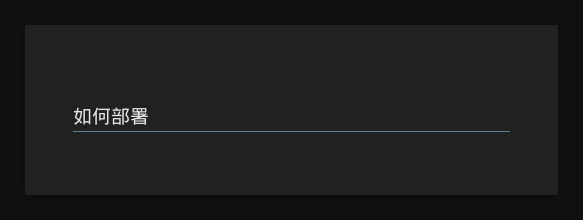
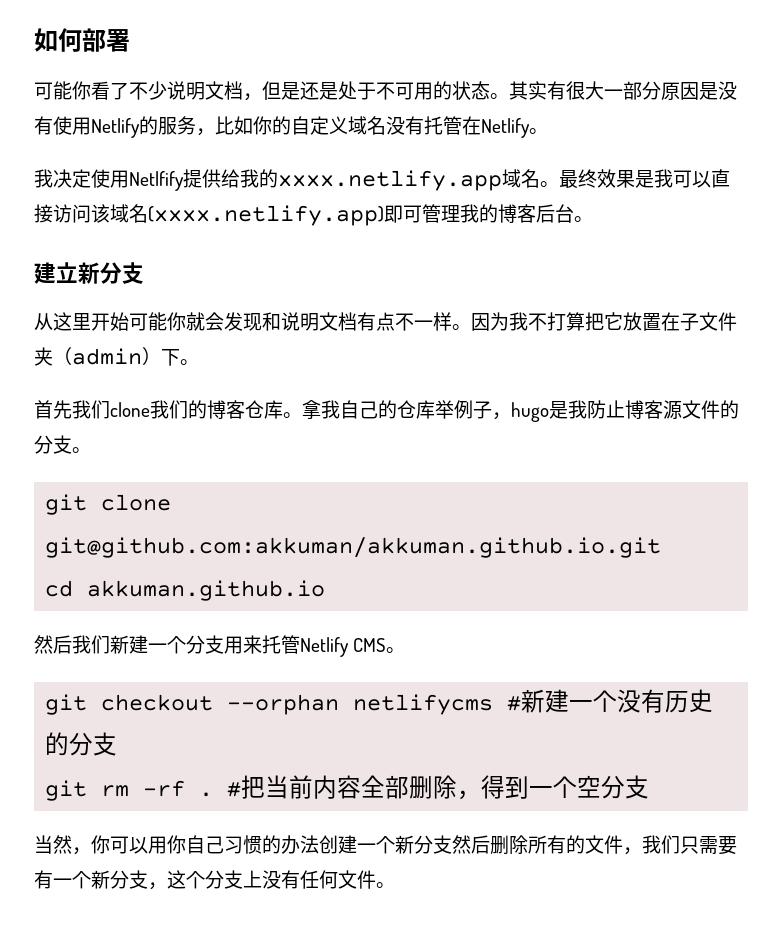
(149, 116) none -> [34,81,737,101] [34,116,548,138] [34,169,730,191] [34,204,593,226] [34,262,144,284] [34,312,737,331] [34,347,199,366] [34,400,739,422] [34,435,91,454] [45,494,172,515] [45,537,662,558] [45,580,326,601] [34,635,406,657] [45,689,714,715] [45,732,118,756] [45,775,650,801] [34,835,737,855] [34,870,395,890] // 可能你看了不少说明文档，但是还是处于不可用的状态。其实有很大一部分原因是没有使用Netlify的服务，比如你的自定义域名没有托管在Netlify。 // 我决定使用Netlfify提供给我的xxxx.netlify.app域名。最终效果是我可以直接访问该域名(xxxx.netlify.app)即可管理我的博客后台。 // 建立新分支 // 从这里开始可能你就会发现和说明文档有点不一样。因为我不打算把它放置在子文件夹（admin）下。 // 首先我们clone我们的博客仓库。拿我自己的仓库举例子，hugo是我防止博客源文件的分支。 // git clone git@github.com:akkuman/akkuman.github.io.git // cd akkuman.github.io // 然后我们新建一个分支用来托管Netlify CMS。 // git checkout --orphan netlifycms #新建一个没有历史的分支 // git rm -rf . #把当前内容全部删除，得到一个空分支 // 当然，你可以用你自己习惯的办法创建一个新分支然后删除所有的文件，我们只需要有一个新分支，这个分支上没有任何文件。

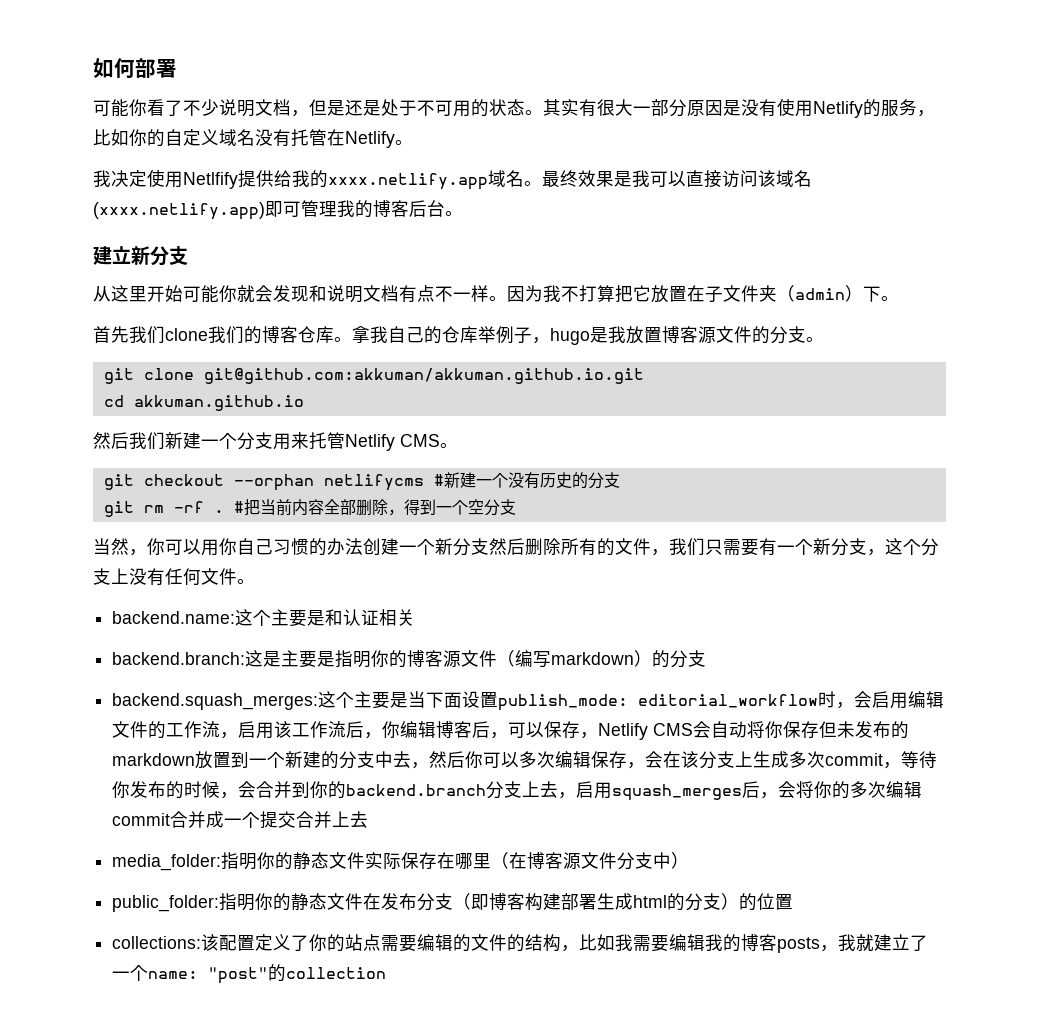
[587,400,625,419] 防止 -> [626,326,662,344] 放置
(395, 885) none -> [112,609,416,627] [112,650,707,668] [112,691,945,711] [112,721,910,740] [112,751,938,769] [112,781,923,801] [112,811,369,829] [112,852,690,871] [112,893,794,912] [112,934,929,953] [112,964,387,984] // backend.name:这个主要是和认证相关 // backend.branch:这是主要是指明你的博客源文件（编写markdown）的分支 // backend.squash_merges:这个主要是当下面设置publish_mode: editorial_workflow时，会启用编辑文件的工作流，启用该工作流后，你编辑博客后，可以保存，Netlify CMS会自动将你保存但未发布的markdown放置到一个新建的分支中去，然后你可以多次编辑保存，会在该分支上生成多次commit，等待你发布的时候，会合并到你的backend.branch分支上去，启用squash_merges后，会将你的多次编辑commit合并成一个提交合并上去 // media_folder:指明你的静态文件实际保存在哪里（在博客源文件分支中） // public_folder:指明你的静态文件在发布分支（即博客构建部署生成html的分支）的位置 // collections:该配置定义了你的站点需要编辑的文件的结构，比如我需要编辑我的博客posts，我就建立了一个name: "post"的collection

